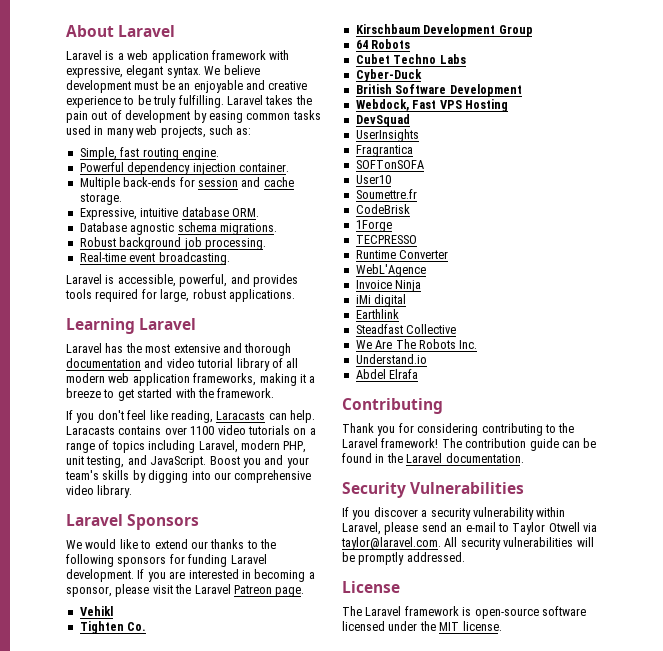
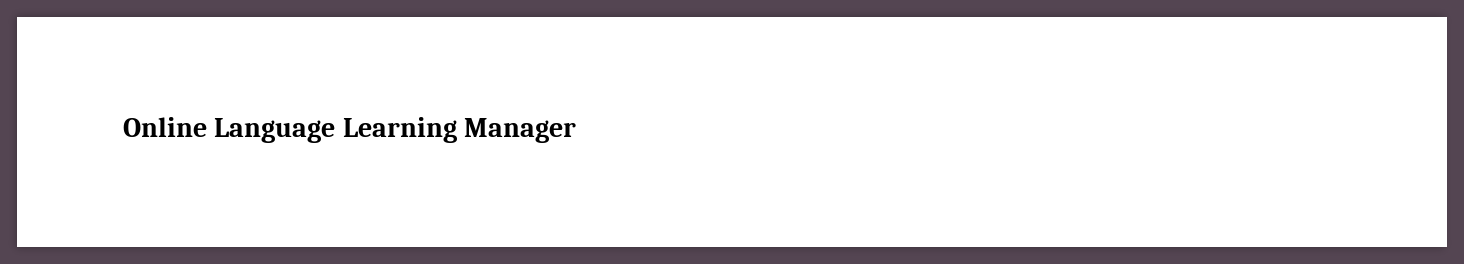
[66,25,176,37] [66,50,290,63] [66,65,260,78] [66,80,308,93] [66,95,312,108] [66,110,321,123] [66,125,252,138] [79,147,219,160] [79,162,289,175] [79,177,294,190] [79,193,122,205] [79,207,259,220] [79,222,277,235] [79,237,266,250] [79,252,230,265] [66,274,298,287] [65,289,295,302] [66,318,197,334] [66,343,292,356] [66,358,299,371] [66,373,316,386] [66,388,275,401] [66,410,315,423] [66,425,316,435] [66,440,307,453] [66,455,309,468] [65,470,312,483] [66,485,133,498] [66,514,200,530] [66,539,276,549] [66,554,267,567] [66,569,315,582] [66,584,305,597] [79,606,113,616] [79,621,147,634] [355,24,533,37] [355,39,411,49] [355,54,466,64] [355,69,422,82] [355,84,522,97] [355,99,508,112] [355,114,410,127] [355,129,419,142] [355,145,413,157] [355,160,424,169] [355,175,391,184] [355,189,417,199] [355,204,410,214] [355,220,392,232] [355,235,417,244] [355,250,449,259] [355,264,426,277] [355,280,422,292] [355,294,407,307] [355,309,399,319] [355,324,457,334] [355,339,478,349] [355,354,427,364] [355,369,419,379] [342,398,443,414] [342,423,575,436] [342,438,597,451] [342,453,524,463] [342,482,525,498] [342,507,566,520] [342,522,597,535] [341,537,594,550] [342,552,465,565] [342,581,400,593] [342,606,586,619] [342,621,502,631] About Laravel // Laravel is a web application framework with expressive, elegant syntax. We believe development must be an enjoyable and creative experience to be truly fulfilling. Laravel takes the pain out of development by easing common tasks used in many web projects, such as: // Simple, fast routing engine. // Powerful dependency injection container. // Multiple back-ends for session and cache storage. // Expressive, intuitive database ORM. // Database agnostic schema migrations. // Robust background job processing. // Real-time event broadcasting. // Laravel is accessible, powerful, and provides tools required for large, robust applications. // Learning Laravel // Laravel has the most extensive and thorough documentation and video tutorial library of all modern web application frameworks, making it a breeze to get started with the framework. // If you don't feel like reading, Laracasts can help. Laracasts contains over 1100 video tutorials on a range of topics including Laravel, modern PHP, unit testing, and JavaScript. Boost you and your team's skills by digging into our comprehensive video library. // Laravel Sponsors // We would like to extend our thanks to the following sponsors for funding Laravel development. If you are interested in becoming a sponsor, please visit the Laravel Patreon page. // Vehikl // Tighten Co. // Kirschbaum Development Group // 64 Robots // Cubet Techno Labs // Cyber-Duck // British Software Development // Webdock, Fast VPS Hosting // DevSquad // UserInsights // Fragrantica // SOFTonSOFA // User10 // Soumettre.fr // CodeBrisk // 1Forge // TECPRESSO // Runtime Converter // WebL'Agence // Invoice Ninja // iMi digital // Earthlink // Steadfast Collective // We Are The Robots Inc. // Understand.io // Abdel Elrafa // Contributing // Thank you for considering contributing to the Laravel framework! The contribution guide can be found in the Laravel documentation. // Security Vulnerabilities // If you discover a security vulnerability within Laravel, please send an e-mail to Taylor Otwell via taylor@laravel.com. All security vulnerabilities will be promptly addressed. // License // The Laravel framework is open-source software licensed under the MIT license. -> [123,117,577,143] Online Language Learning Manager

